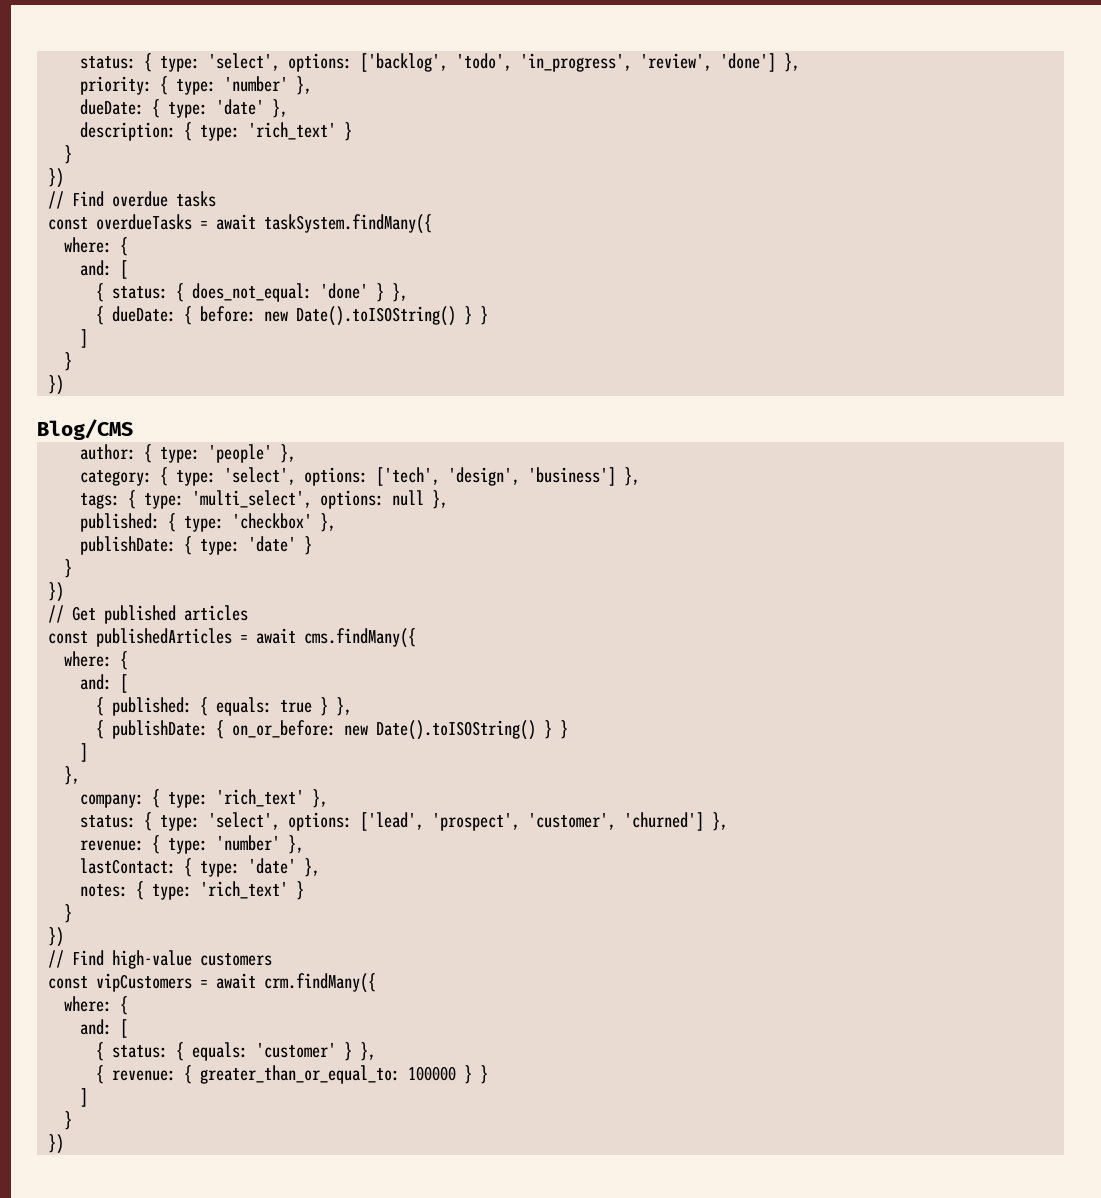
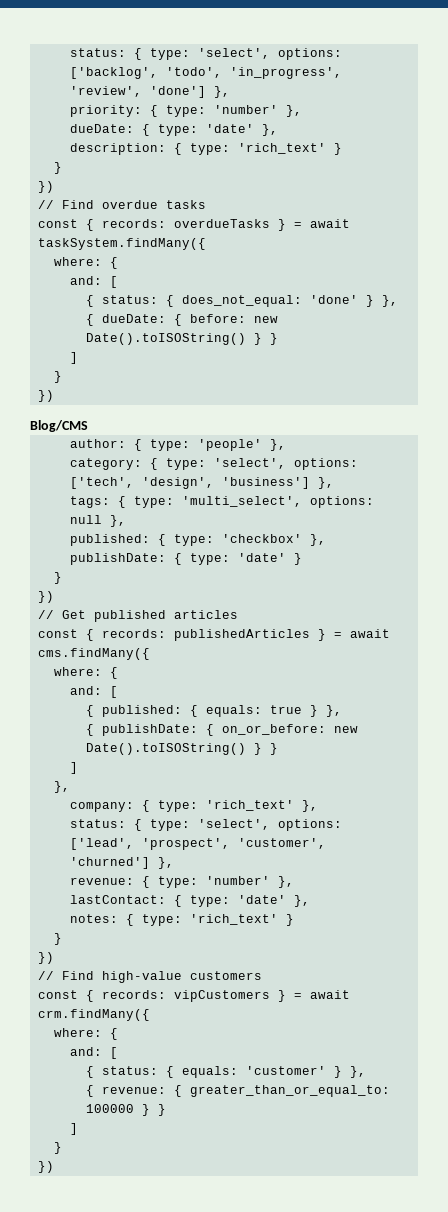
[96,214,193,230] overdueTasks -> [85,219,286,231] { records: overdueTasks }
[96,628,233,647] publishedArticles -> [85,629,326,641] { records: publishedArticles }
[96,973,193,992] vipCustomers -> [85,990,286,1002] { records: vipCustomers }

